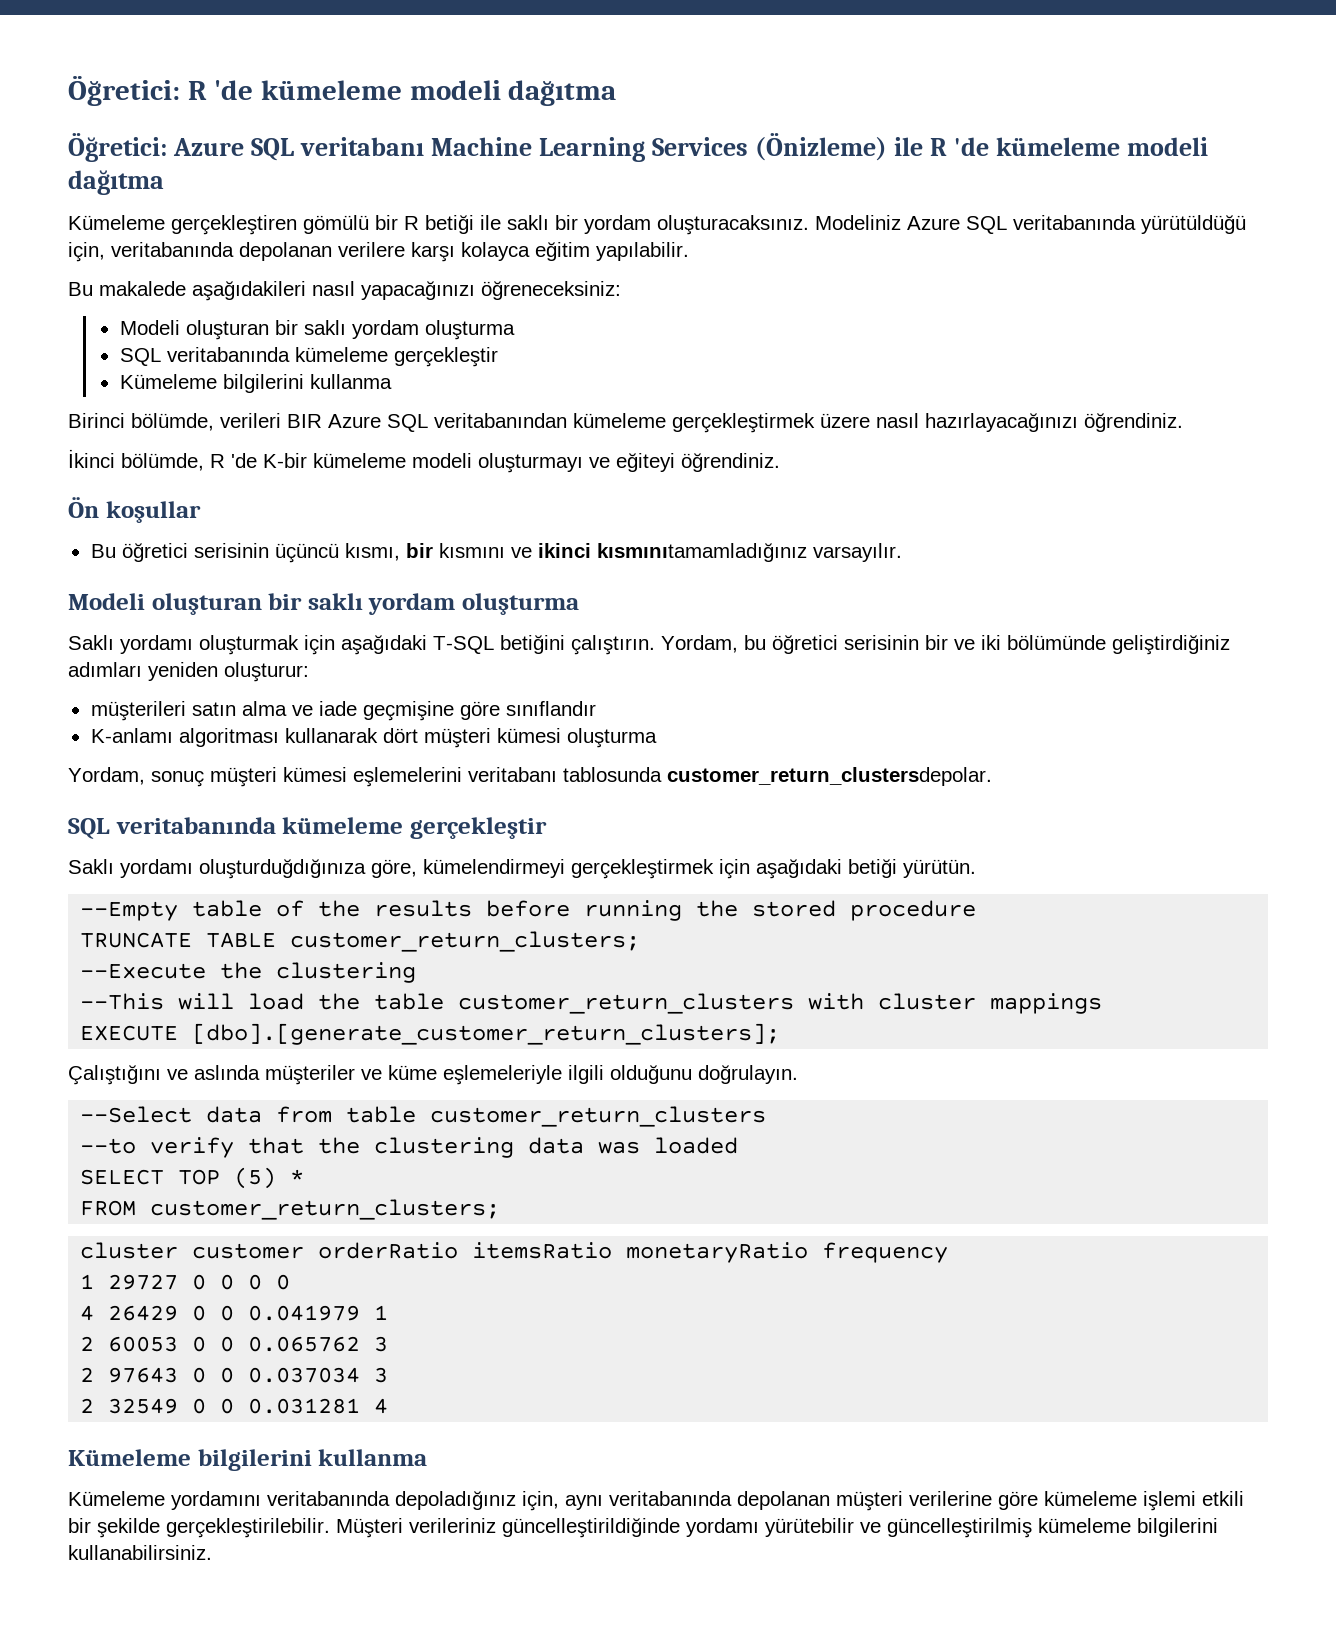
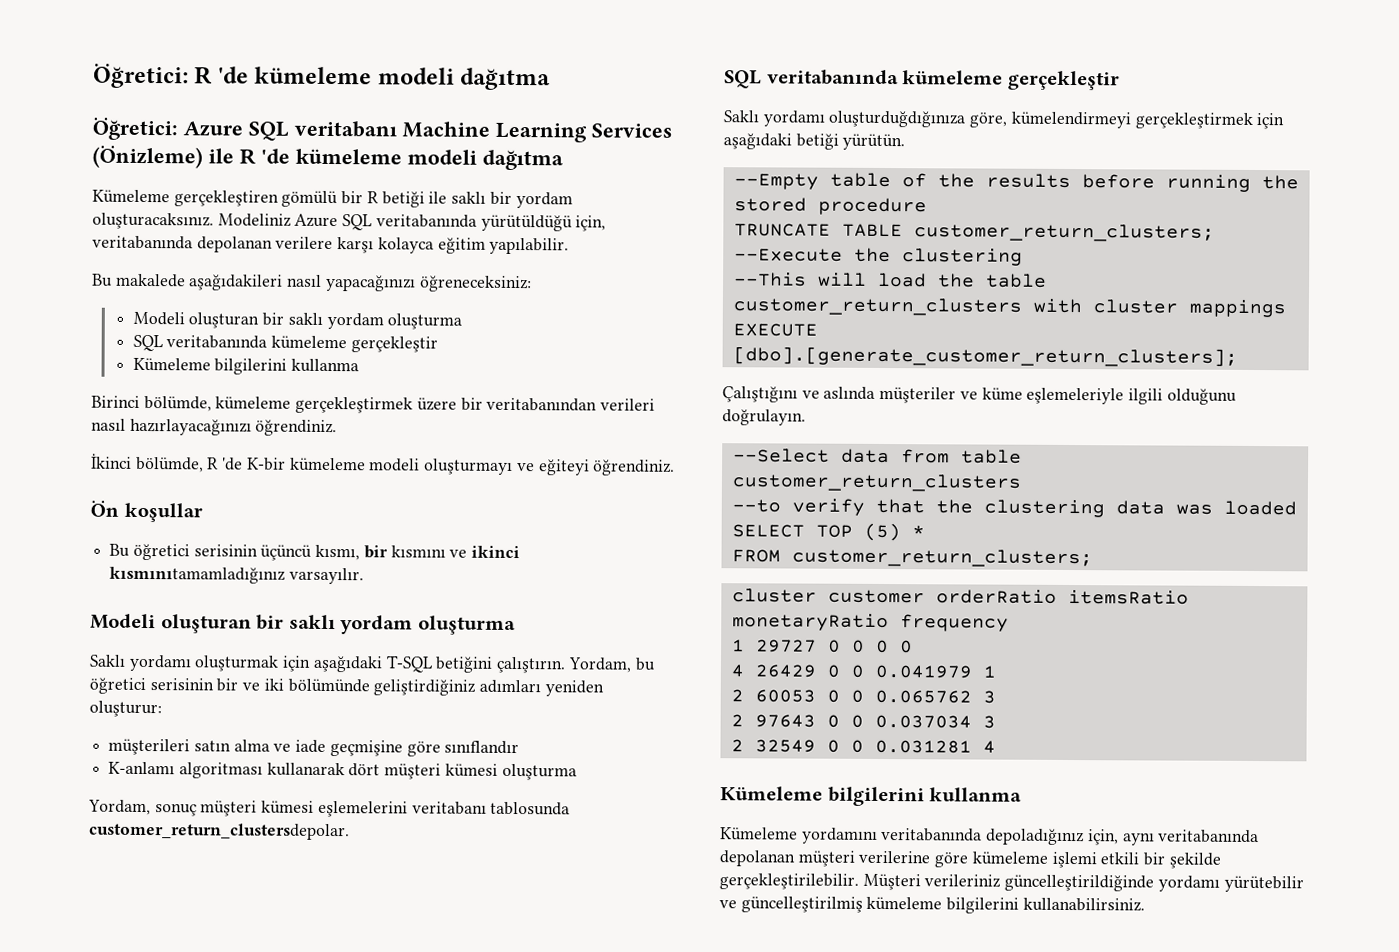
[220,413,870,433] verileri BIR Azure SQL veritabanından kümeleme gerçekleştirmek üzere -> [215,396,656,414] kümeleme gerçekleştirmek üzere bir veritabanından verileri

